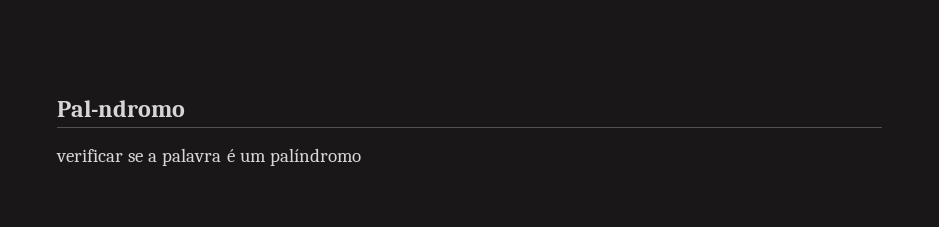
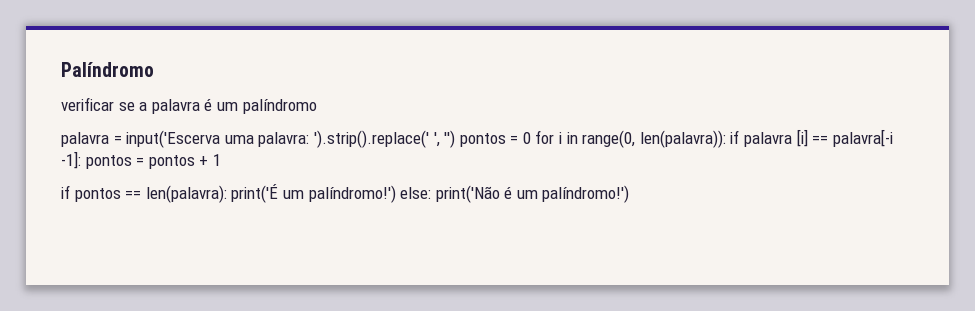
[57,100,185,117] Pal-ndromo -> [61,62,154,77] Palíndromo
(361, 157) none -> [61,129,893,148] [61,151,221,169] [61,184,630,203] // palavra = input('Escerva uma palavra: ').strip().replace(' ', '') pontos = 0 for i in range(0, len(palavra)): if palavra [i] == palavra[-i -1]: pontos = pontos + 1 // if pontos == len(palavra): print('É um palíndromo!') else: print('Não é um palíndromo!')

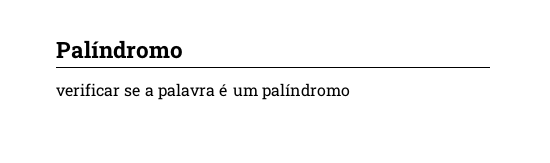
[61,129,893,148] [61,151,221,169] [61,184,630,203] // palavra = input('Escerva uma palavra: ').strip().replace(' ', '') pontos = 0 for i in range(0, len(palavra)): if palavra [i] == palavra[-i -1]: pontos = pontos + 1 // if pontos == len(palavra): print('É um palíndromo!') else: print('Não é um palíndromo!') -> (350, 91) none

